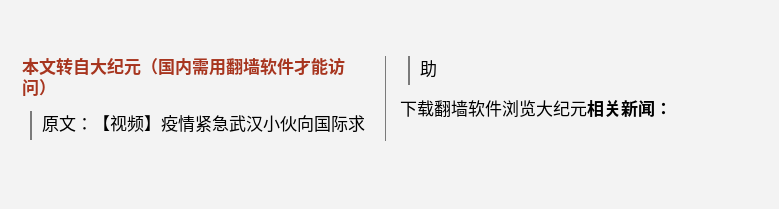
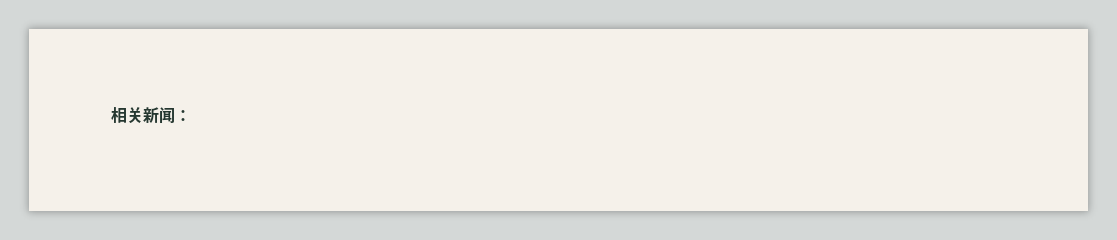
[22,57,345,76] [22,79,56,97] [41,115,365,133] [419,60,437,78] [400,100,587,117] 本文转自大纪元（国内需用翻墙软件才能访问） // 原文：【视频】疫情紧急武汉小伙向国际求助 // 下载翻墙软件浏览大纪元 -> (111, 115) none

